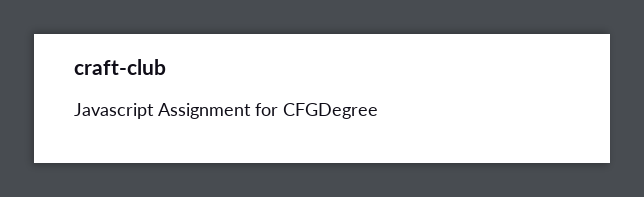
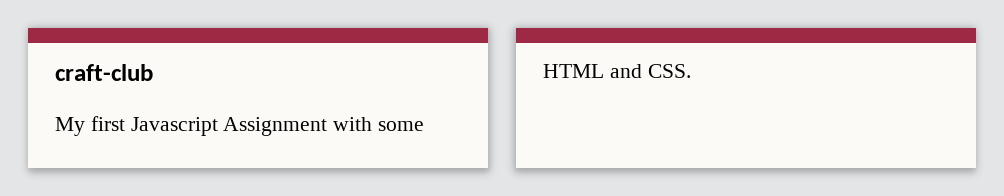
[74,103,378,119] Javascript Assignment for CFGDegree -> [55,116,425,136] [543,64,691,78] My first Javascript Assignment with some HTML and CSS.

